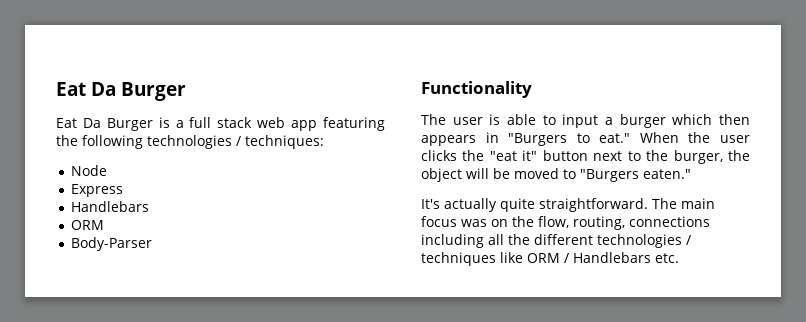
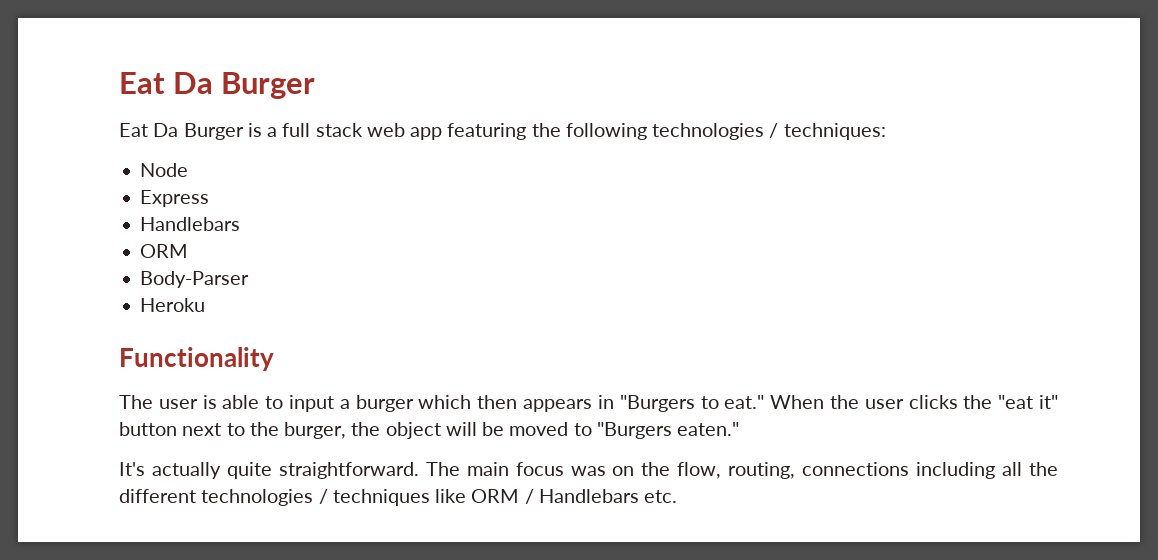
(152, 244) none -> [140,298,206,312] // Heroku

